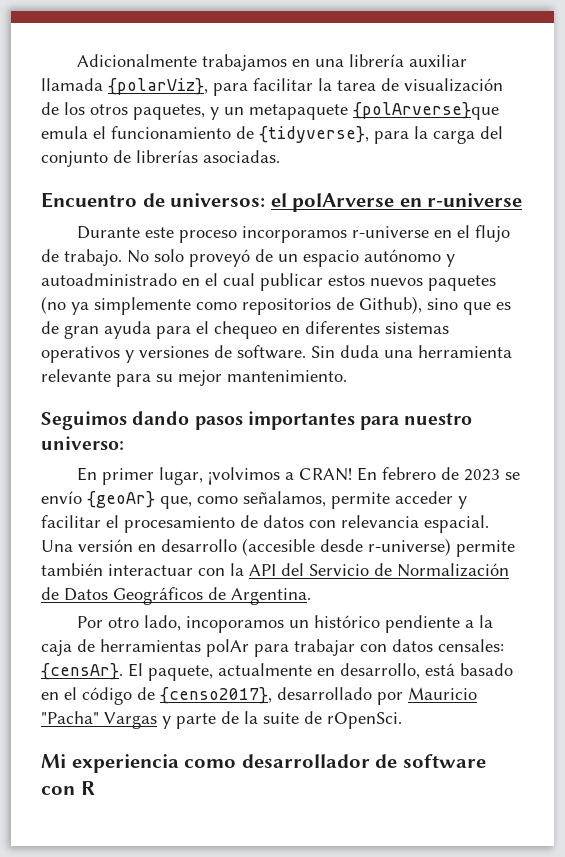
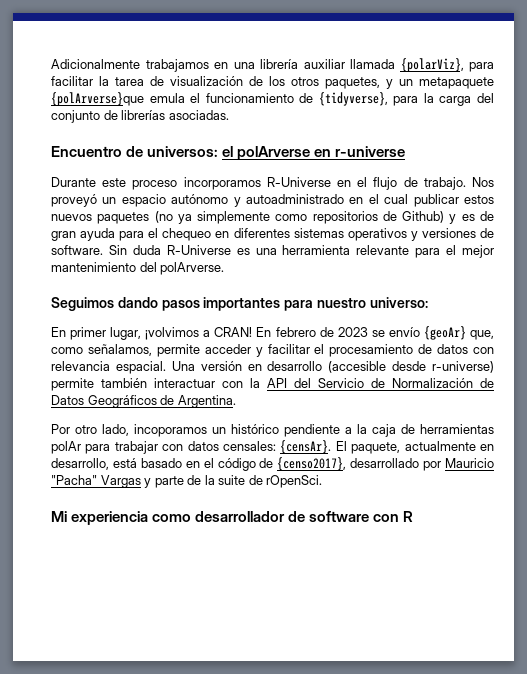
[352,226,430,238] r-universe -> [266,177,331,187] R-Universe
[127,249,273,267] No solo proveyó de -> [471,177,494,187] [51,194,97,207] Nos proveyó
[359,296,491,315] Github), sino que -> [402,211,457,224] Github) y
(379, 351) none -> [166,245,250,255] R-Universe es
[156,370,347,386] su mejor mantenimiento. -> [446,245,494,258] [51,262,225,275] el mejor mantenimiento del polArverse.

